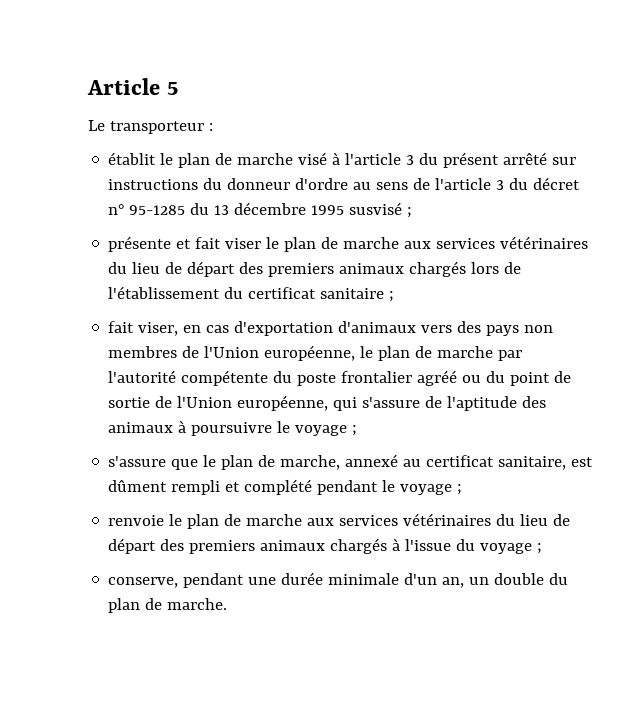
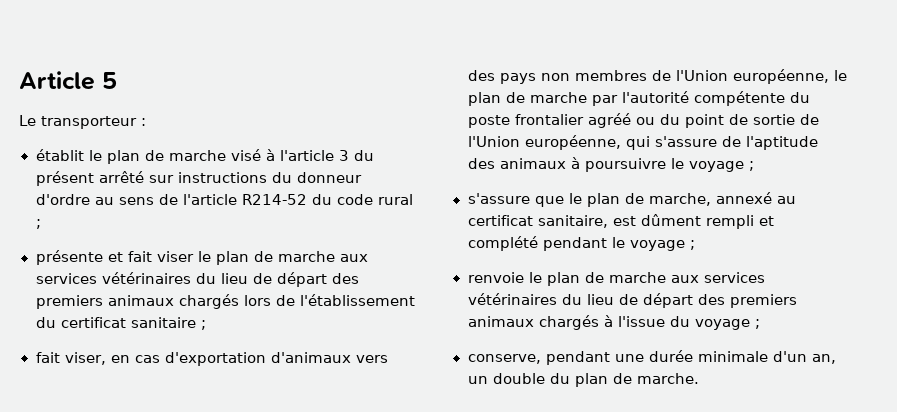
[496,177,581,190] [108,202,403,215] 3 du décret n° 95-1285 du 13 décembre 1995 susvisé -> [241,194,413,205] R214-52 du code rural

